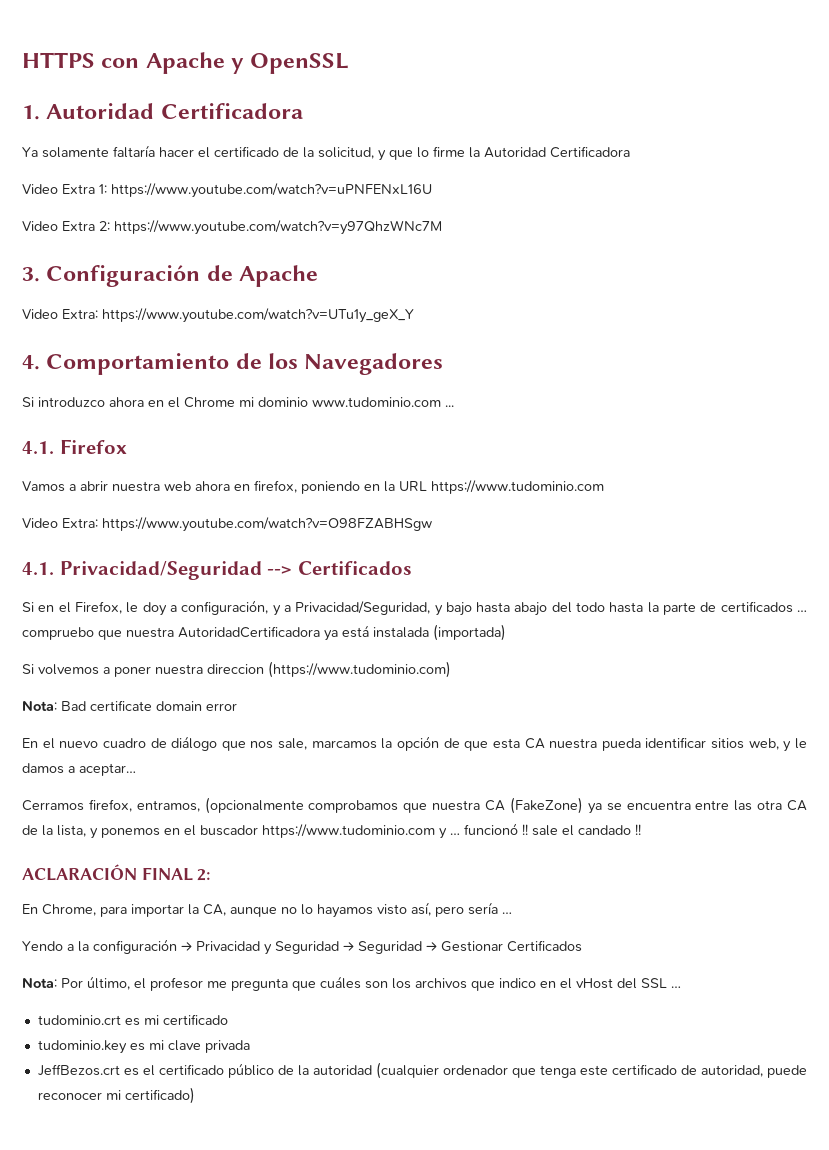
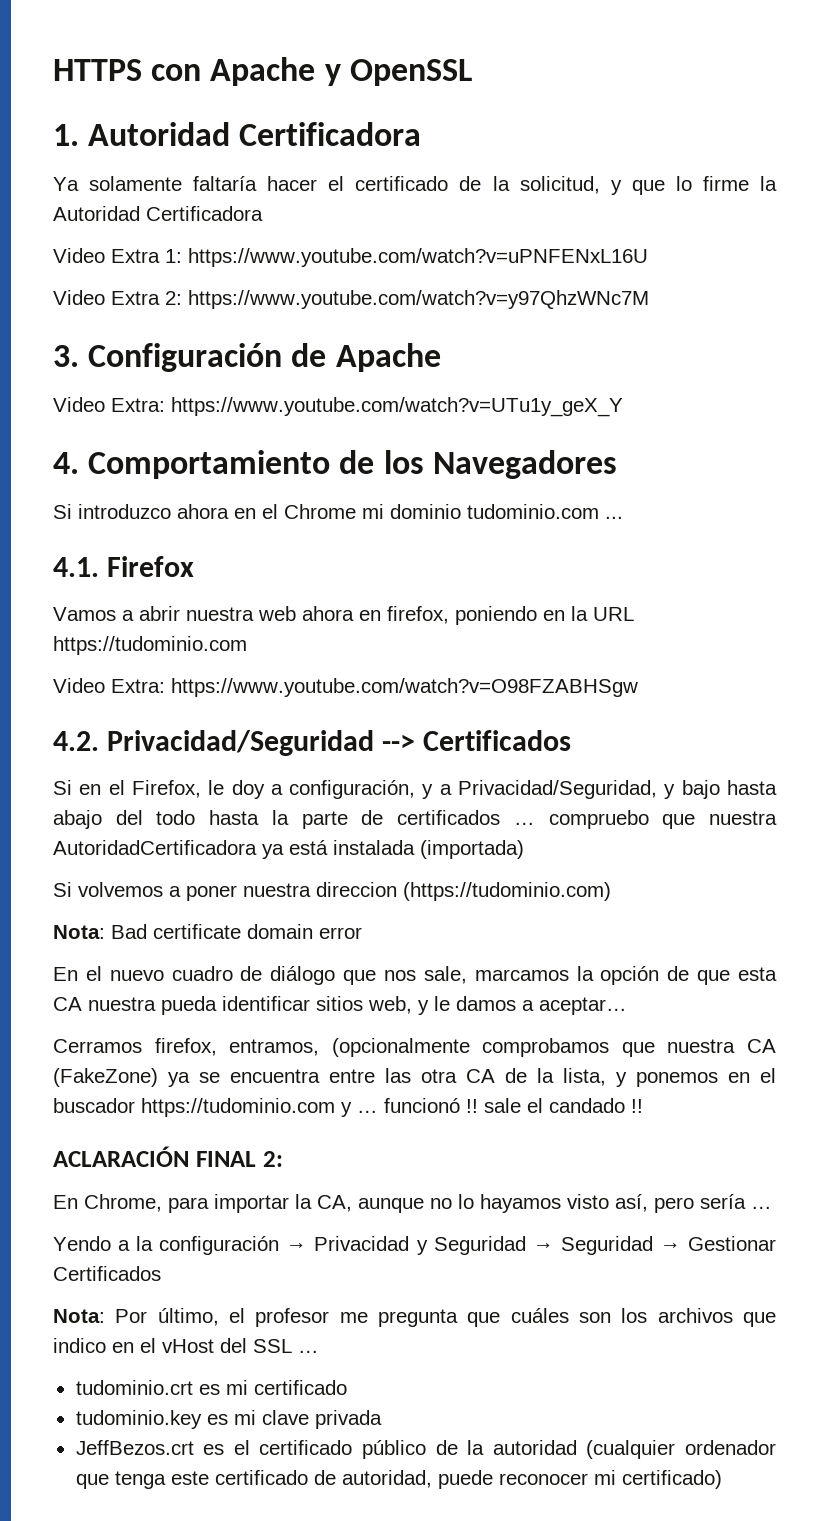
[312,397,441,407] www.tudominio.com -> [467,504,599,519] tudominio.com
[431,480,604,494] https://www.tudominio.com -> [53,636,247,655] https://tudominio.com
[22,562,54,575] 4.1. -> [53,731,99,751] 4.2.
[268,661,451,678] (https://www.tudominio.com) -> [403,882,611,901] (https://tudominio.com)
[262,824,435,838] https://www.tudominio.com -> [141,1098,335,1117] https://tudominio.com

